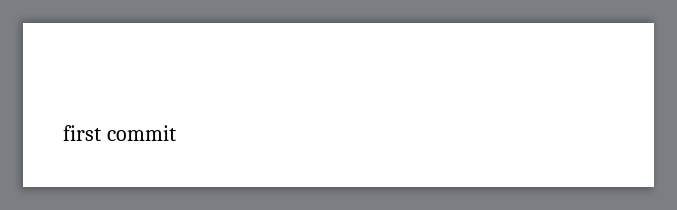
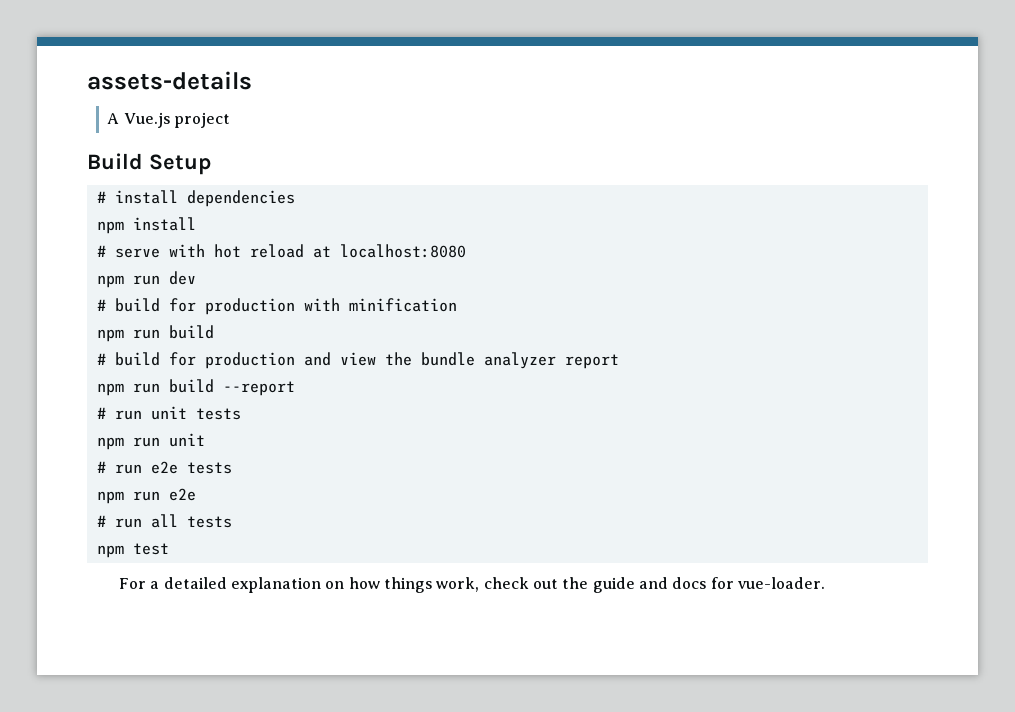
[63,125,177,141] first commit -> [87,71,252,90] [107,112,231,128] [87,153,211,175] [96,190,295,207] [96,217,196,234] [96,244,466,258] [96,271,196,288] [96,298,457,315] [96,325,214,342] [96,352,619,369] [96,379,295,396] [96,406,241,420] [96,433,205,450] [96,461,232,474] [96,488,196,504] [96,514,232,528] [96,543,169,558] [119,577,825,593] assets-details // A Vue.js project // Build Setup // # install dependencies // npm install // # serve with hot reload at localhost:8080 // npm run dev // # build for production with minification // npm run build // # build for production and view the bundle analyzer report // npm run build --report // # run unit tests // npm run unit // # run e2e tests // npm run e2e // # run all tests // npm test // For a detailed explanation on how things work, check out the guide and docs for vue-loader.

